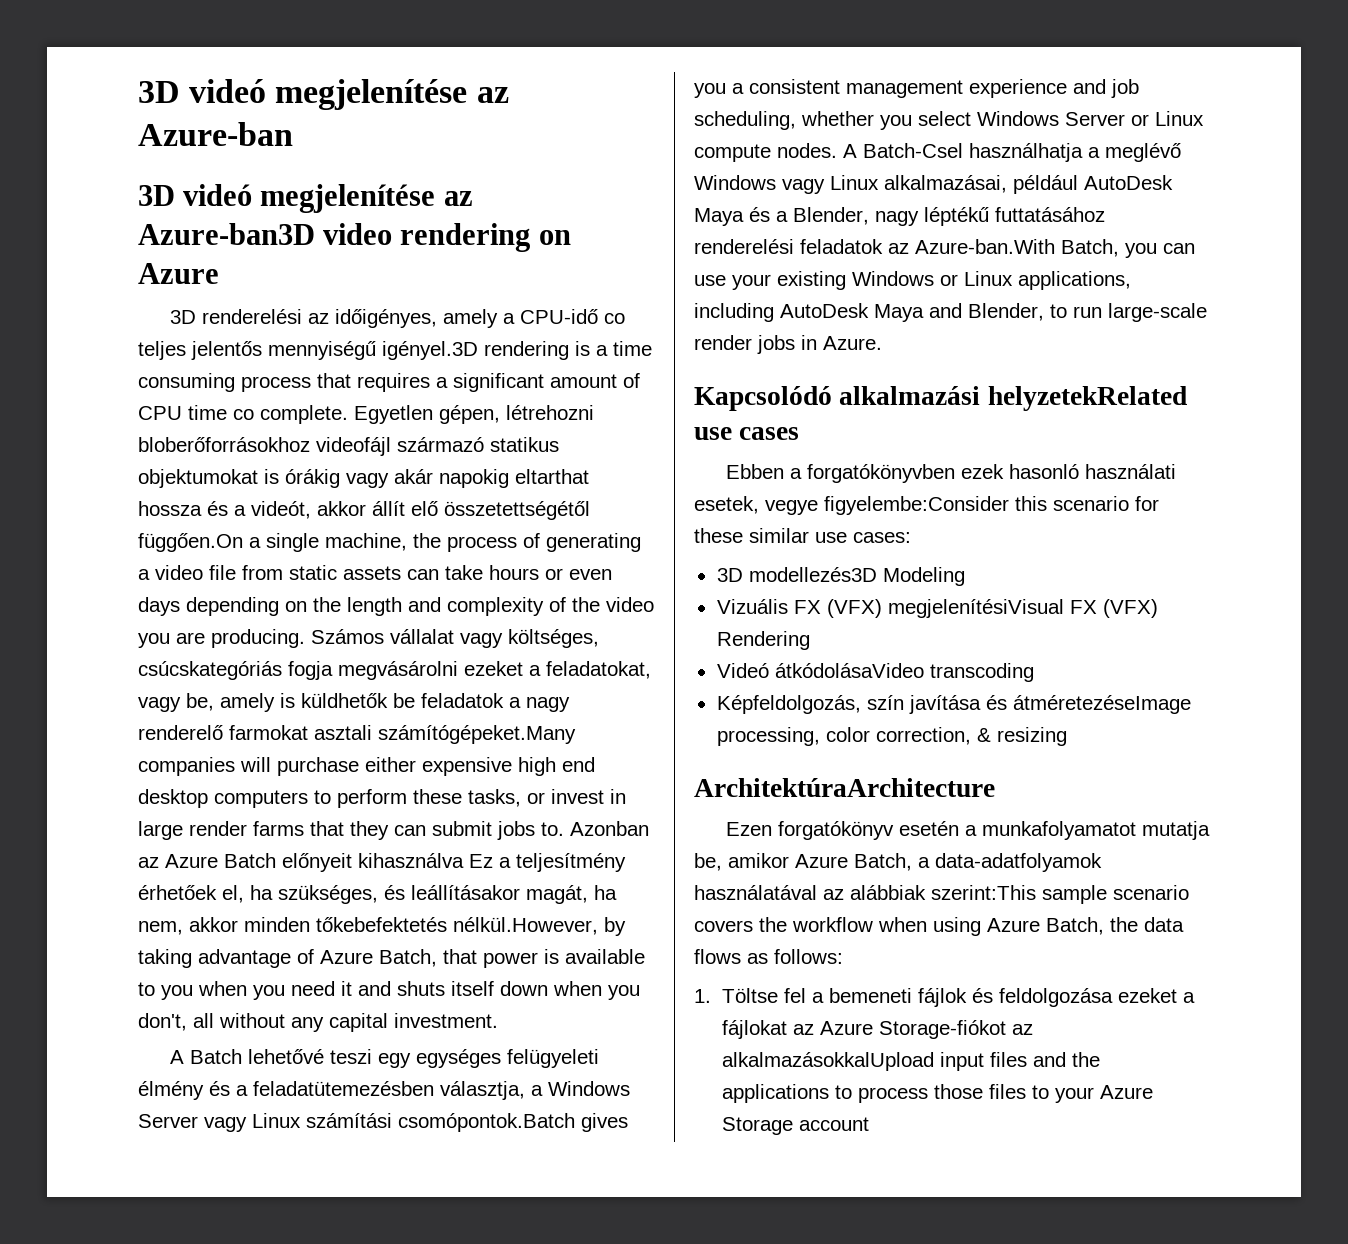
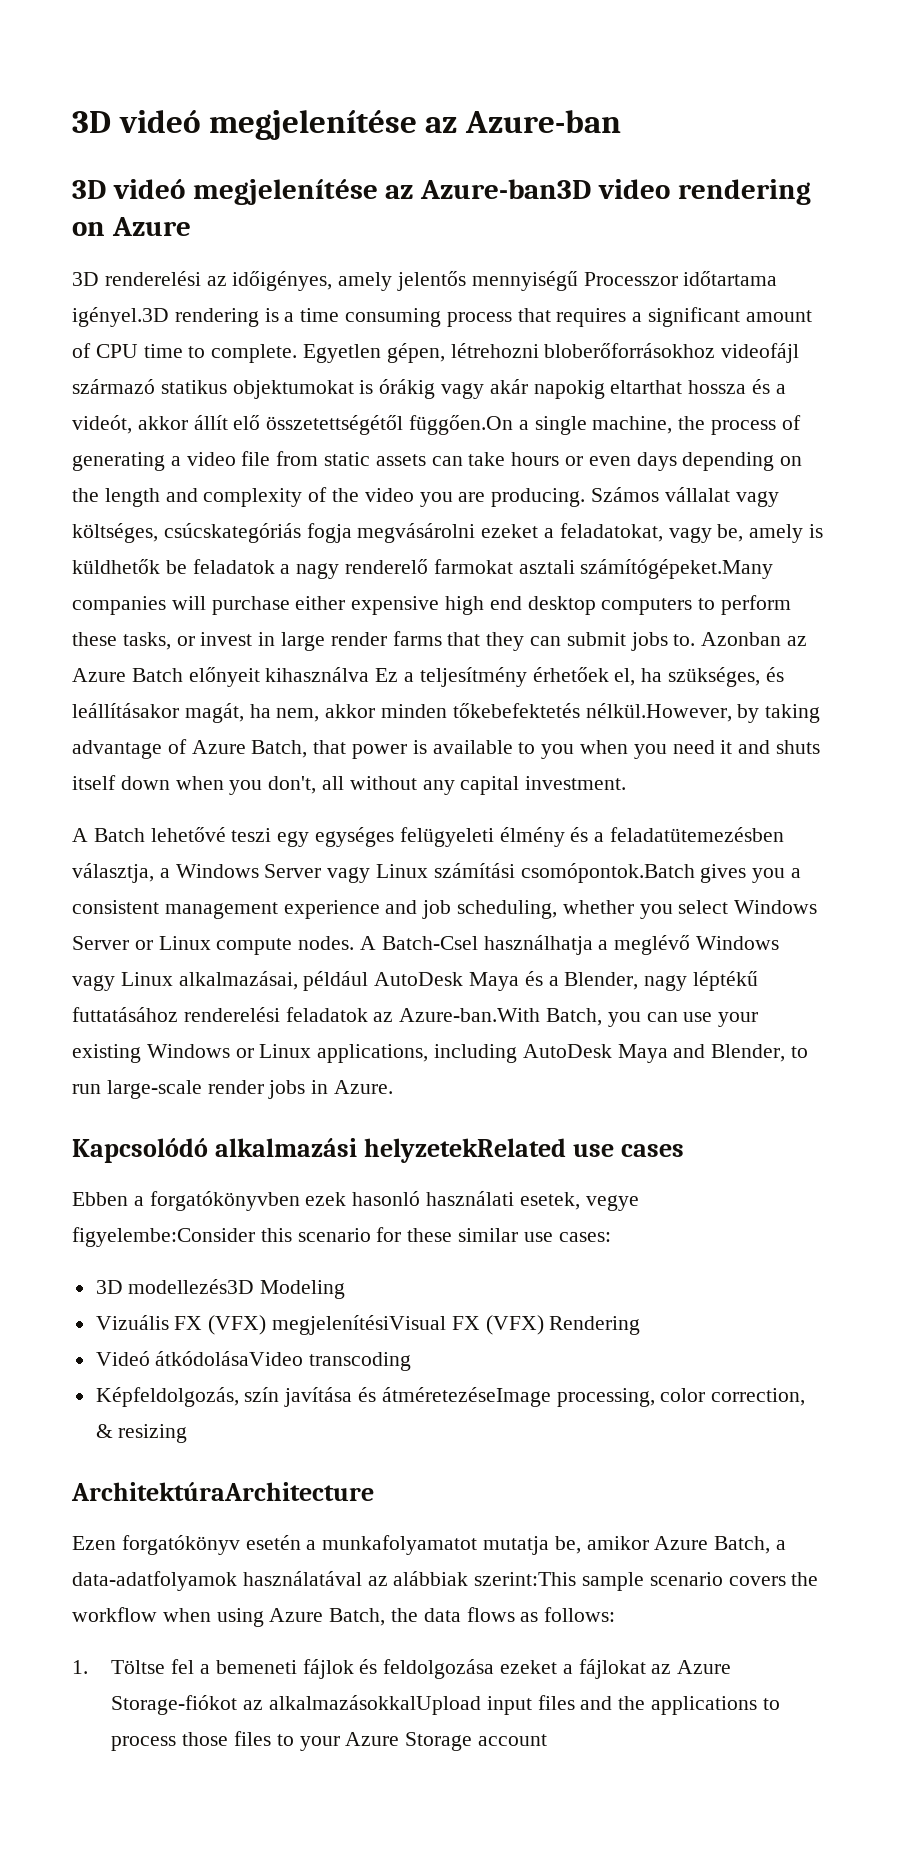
[502,309,625,324] [138,341,376,360] a CPU-idő co teljes jelentős mennyiségű -> [397,271,778,291] jelentős mennyiségű Processzor időtartama
[233,409,254,420] co -> [188,346,206,358] to

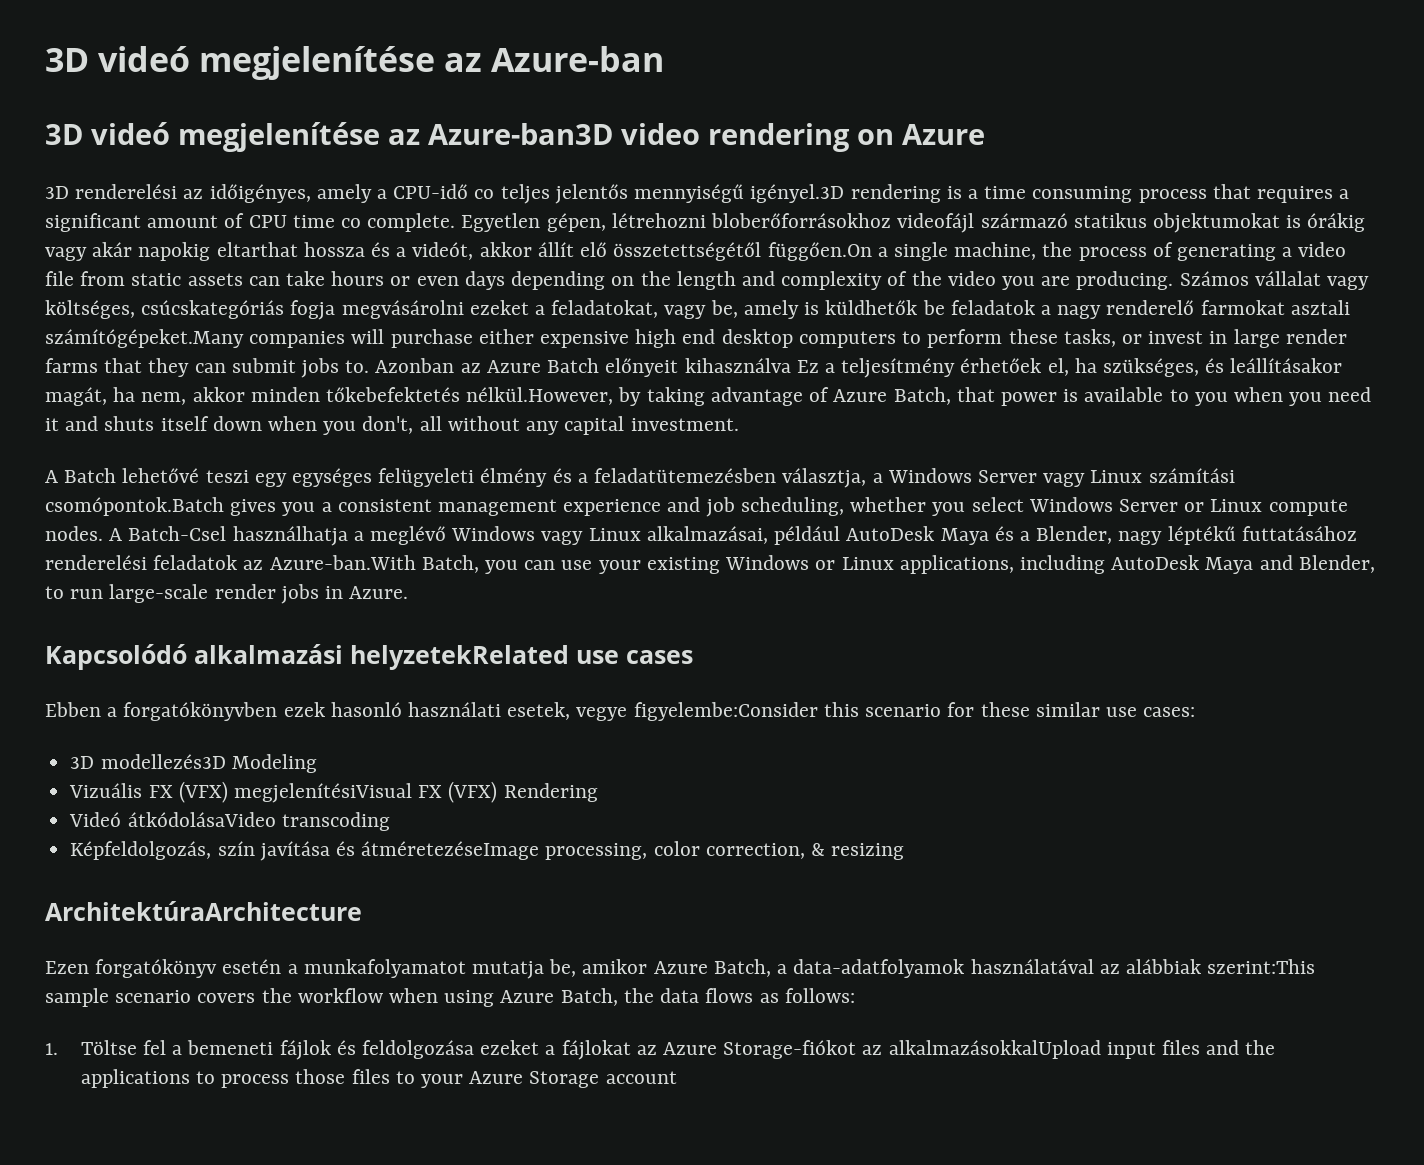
[397,271,778,291] jelentős mennyiségű Processzor időtartama -> [377,184,745,204] a CPU-idő co teljes jelentős mennyiségű
[188,346,206,358] to -> [341,218,362,228] co

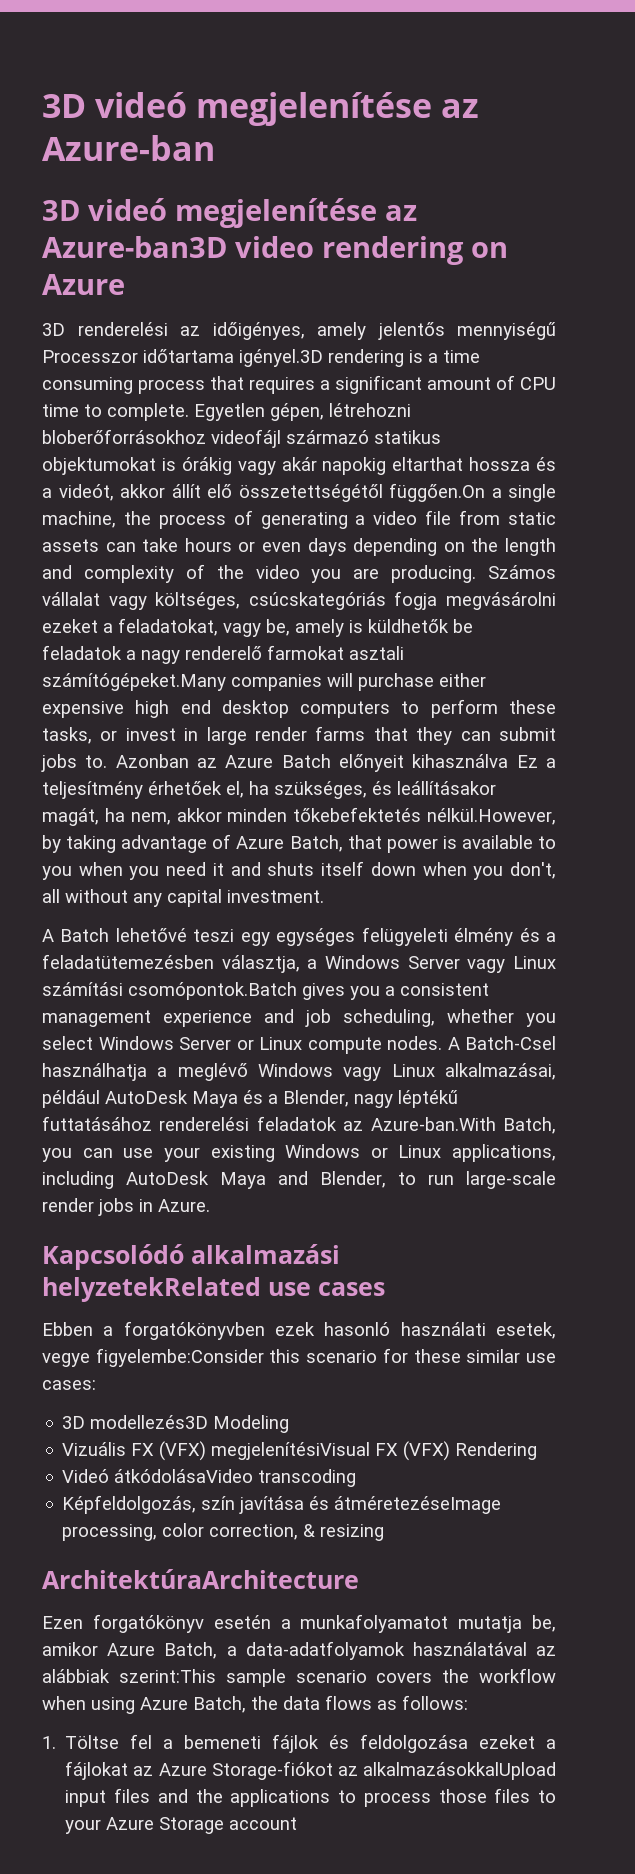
[377,184,745,204] a CPU-idő co teljes jelentős mennyiségű -> [377,322,556,340] [42,349,234,363] jelentős mennyiségű Processzor időtartama
[341,218,362,228] co -> [84,404,102,417] to

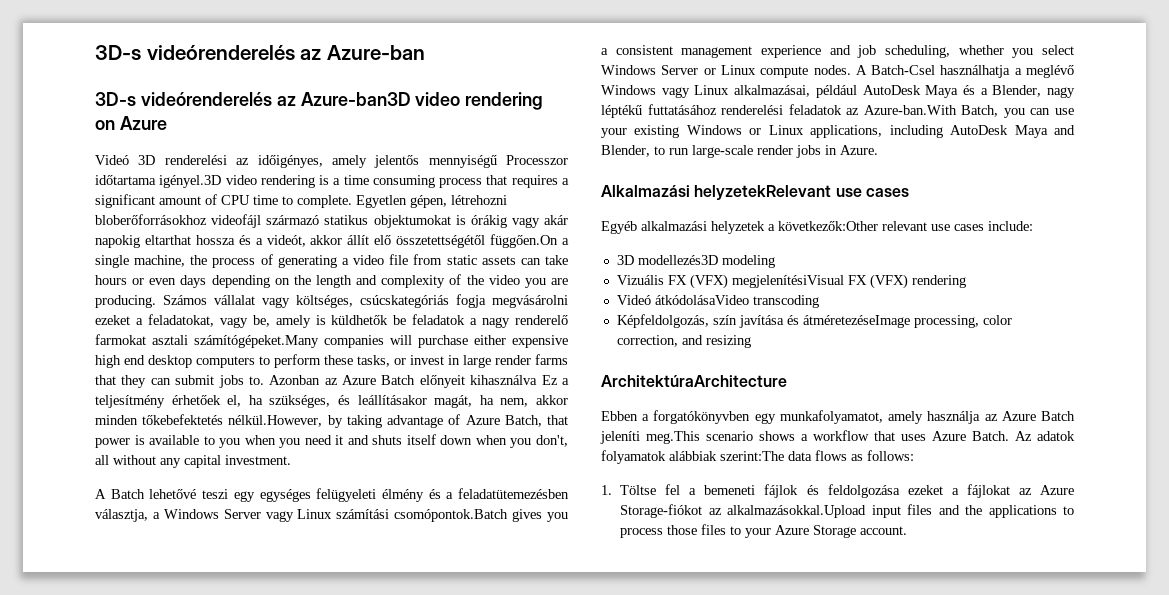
[42,92,433,126] 3D videó megjelenítése -> [95,45,295,60] 3D-s videórenderelés
[42,198,377,228] 3D videó megjelenítése -> [95,92,272,106] 3D-s videórenderelés
(125, 284) none -> [95,155,129,165] Videó
(323, 358) none -> [225,175,257,185] video
[42,1244,340,1270] [42,1277,261,1302] Kapcsolódó alkalmazási helyzetekRelated -> [601,185,832,200] Alkalmazási helyzetekRelevant
[42,1321,556,1340] [42,1348,556,1367] [42,1380,96,1390] Ebben a forgatókönyvben ezek hasonló használati esetek, vegye figyelembe:Consider this scenario for these similar use cases: -> [601,221,1033,234] Egyéb alkalmazási helyzetek a következők:Other relevant use cases include:
[213,1415,290,1433] Modeling -> [721,255,775,268] modeling
[455,1442,538,1460] Rendering -> [911,275,966,288] rendering
[303,1524,316,1537] & -> [681,335,703,345] and
[42,1614,556,1633] [42,1641,556,1660] [42,1668,556,1687] [42,1696,278,1714] Ezen forgatókönyv esetén a munkafolyamatot mutatja be, amikor Azure Batch, a data-adatfolyamok használatával az alábbiak szerint:This sample scenario covers the workflow when using Azure Batch, the -> [601,410,1075,424] [600,430,1075,444] [601,450,784,464] Ebben a forgatókönyvben egy munkafolyamatot, amely használja az Azure Batch jeleníti meg.This scenario shows a workflow that uses Azure Batch. Az adatok folyamatok alábbiak szerint:The
[363,1762,556,1780] alkalmazásokkalUpload -> [727,505,867,518] alkalmazásokkal.Upload
[229,1817,298,1830] account -> [860,526,908,535] account.

